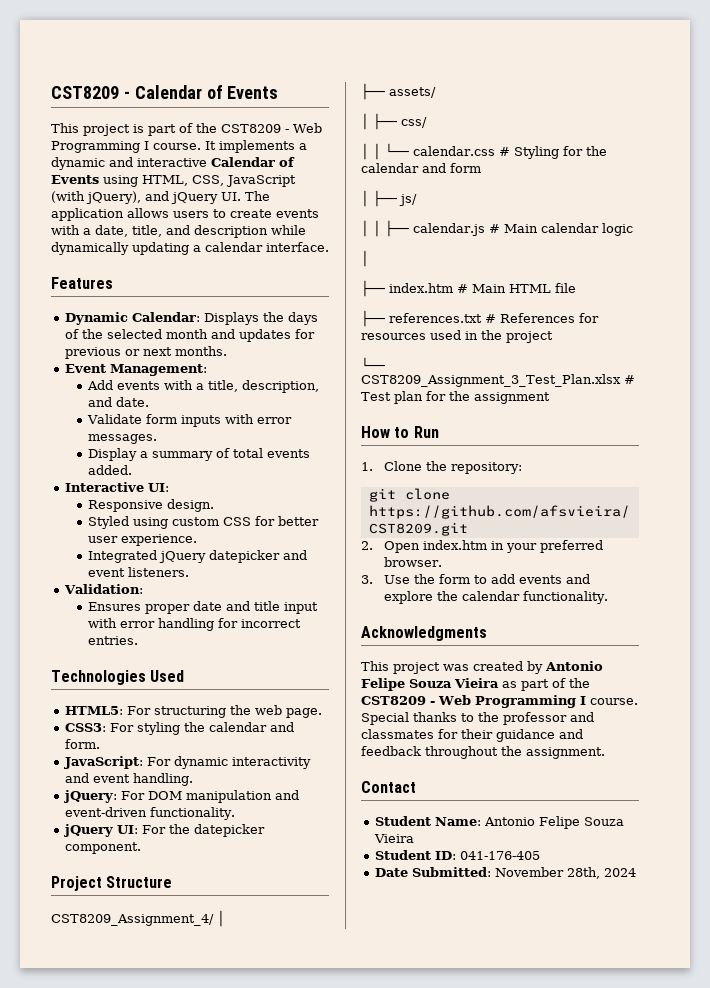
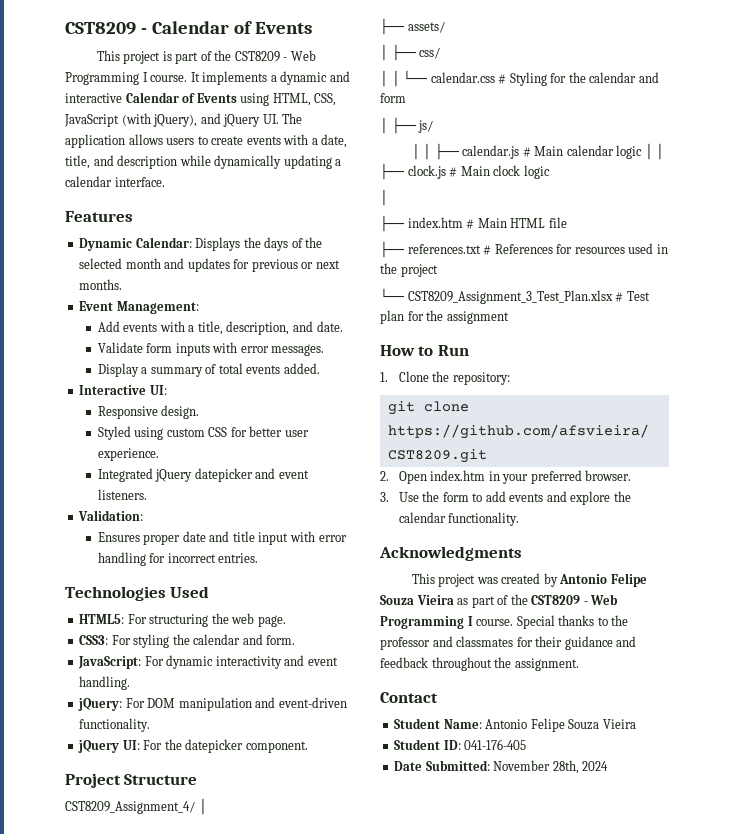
(633, 229) none -> [644,143,665,160] [380,163,550,180] │ │ ├── clock.js # Main clock logic

